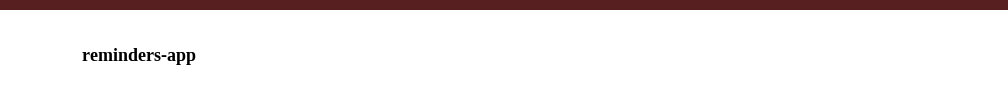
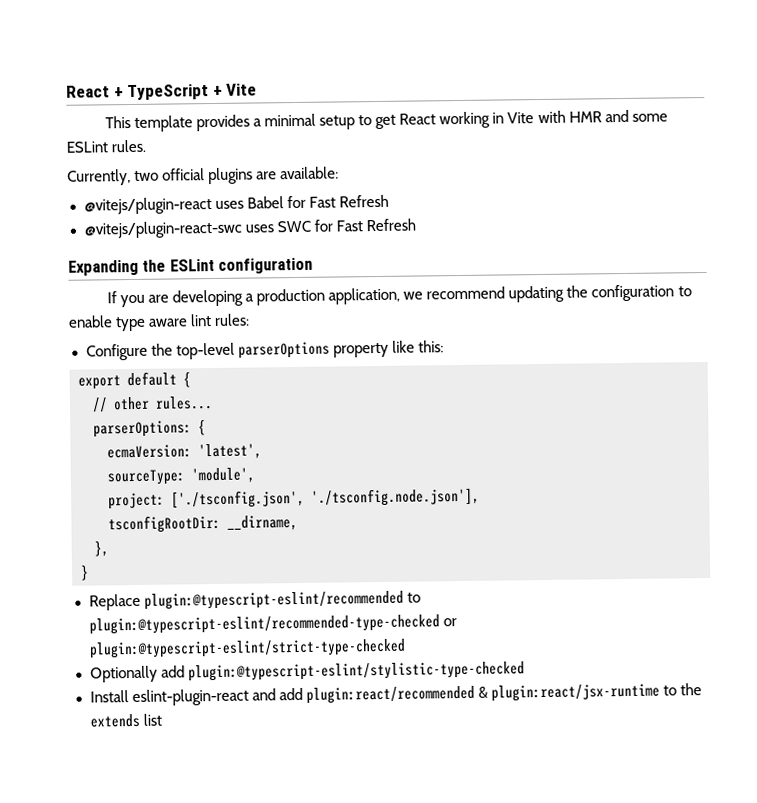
[82,48,196,65] reminders-app -> [66,83,258,101] [104,109,668,132] [66,139,147,153] [67,166,340,186] [83,194,389,215] [83,218,416,239] [68,257,314,276] [106,284,692,308] [68,313,251,332] [85,340,444,361] [78,371,191,390] [92,396,213,413] [93,419,206,438] [107,443,262,460] [107,467,255,486] [108,487,480,510] [108,514,298,534] [94,540,109,557] [80,564,89,581] [88,590,421,611] [88,614,457,635] [88,638,406,659] [89,661,525,683] [89,683,702,707] [89,713,162,728] React + TypeScript + Vite // This template provides a minimal setup to get React working in Vite with HMR and some ESLint rules. // Currently, two official plugins are available: // @vitejs/plugin-react uses Babel for Fast Refresh // @vitejs/plugin-react-swc uses SWC for Fast Refresh // Expanding the ESLint configuration // If you are developing a production application, we recommend updating the configuration to enable type aware lint rules: // Configure the top-level parserOptions property like this: // export default { // // other rules... // parserOptions: { // ecmaVersion: 'latest', // sourceType: 'module', // project: ['./tsconfig.json', './tsconfig.node.json'], // tsconfigRootDir: __dirname, // }, // } // Replace plugin:@typescript-eslint/recommended to plugin:@typescript-eslint/recommended-type-checked or plugin:@typescript-eslint/strict-type-checked // Optionally add plugin:@typescript-eslint/stylistic-type-checked // Install eslint-plugin-react and add plugin:react/recommended & plugin:react/jsx-runtime to the extends list

